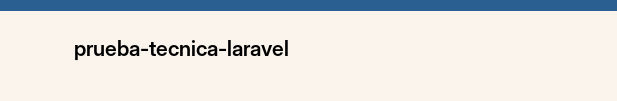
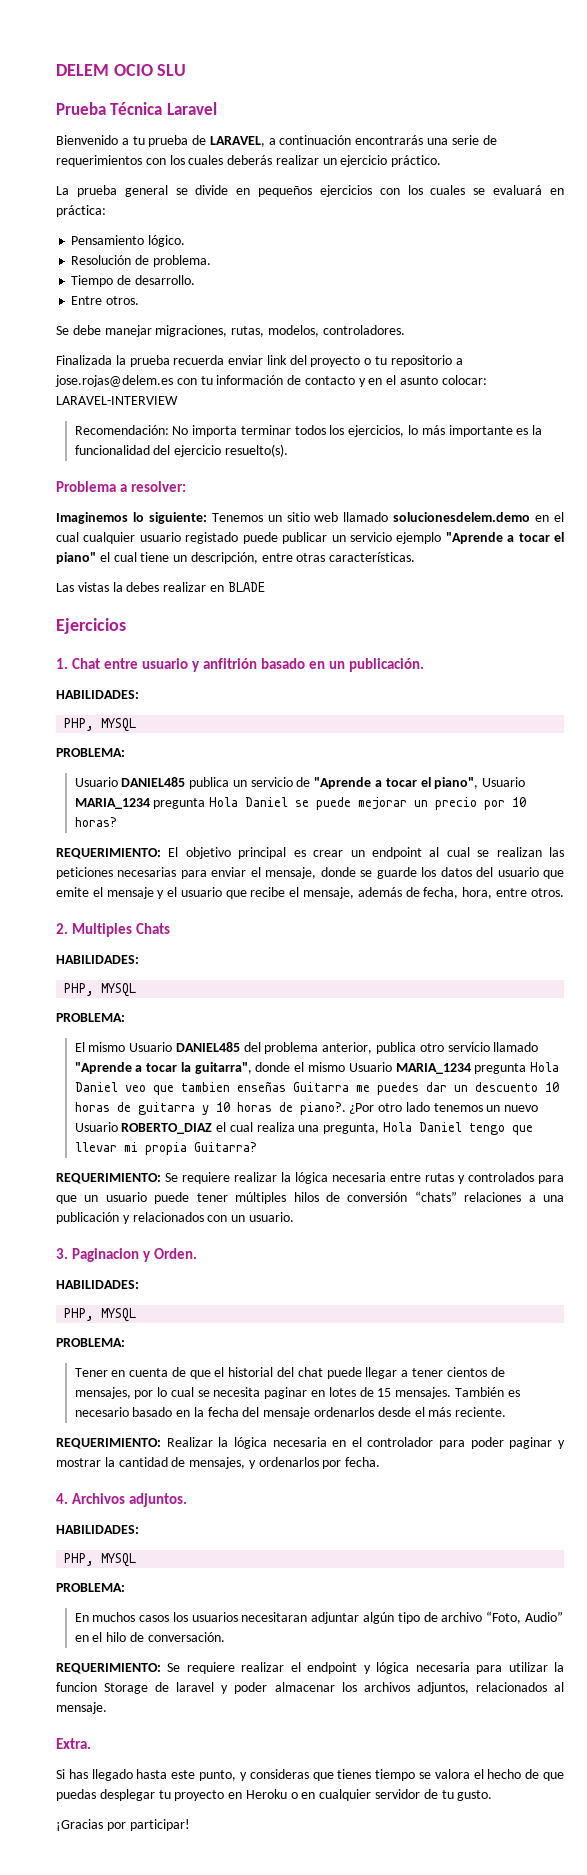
[74,40,289,61] prueba-tecnica-laravel -> [56,64,187,76] [56,102,217,115] [56,135,497,147] [56,155,442,167] [56,185,565,197] [56,205,106,217] [71,235,186,247] [71,255,211,267] [71,275,195,287] [71,296,140,305] [56,325,405,337] [56,355,463,367] [55,375,487,387] [56,396,178,405] [74,425,543,437] [74,444,288,457] [56,481,187,492] [56,512,564,524] [56,532,565,544] [56,552,416,564] [56,582,265,592] [56,618,126,634] [56,658,425,672] [56,690,139,699] [64,718,137,732] [56,748,125,757] [74,777,526,789] [74,797,527,810] [74,817,117,827] [56,847,565,859] [56,867,564,879] [56,887,564,899] [56,923,171,937] [56,955,139,964] [64,983,137,997] [56,1013,125,1022] [74,1042,539,1054] [74,1062,560,1074] [74,1081,559,1095] [74,1102,539,1115] [74,1122,534,1135] [74,1142,257,1155] [56,1172,564,1184] [56,1191,565,1204] [56,1212,294,1224] [56,1248,198,1262] [56,1280,139,1289] [64,1308,137,1322] [56,1338,125,1347] [74,1367,505,1379] [74,1387,520,1399] [74,1407,507,1419] [56,1437,565,1449] [56,1457,381,1469] [56,1493,188,1507] [56,1525,139,1534] [64,1553,137,1567] [56,1583,125,1592] [74,1611,563,1624] [74,1632,225,1642] [56,1662,564,1674] [56,1682,564,1694] [56,1702,107,1714] [56,1738,91,1749] [56,1769,564,1781] [56,1789,493,1801] [56,1819,190,1831] DELEM OCIO SLU // Prueba Técnica Laravel // Bienvenido a tu prueba de LARAVEL, a continuación encontrarás una serie de requerimientos con los cuales deberás realizar un ejercicio práctico. // La prueba general se divide en pequeños ejercicios con los cuales se evaluará en práctica: // Pensamiento lógico. // Resolución de problema. // Tiempo de desarrollo. // Entre otros. // Se debe manejar migraciones, rutas, modelos, controladores. // Finalizada la prueba recuerda enviar link del proyecto o tu repositorio a jose.rojas@delem.es con tu información de contacto y en el asunto colocar: LARAVEL-INTERVIEW // Recomendación: No importa terminar todos los ejercicios, lo más importante es la funcionalidad del ejercicio resuelto(s). // Problema a resolver: // Imaginemos lo siguiente: Tenemos un sitio web llamado solucionesdelem.demo en el cual cualquier usuario registado puede publicar un servicio ejemplo "Aprende a tocar el piano" el cual tiene un descripción, entre otras características. // Las vistas la debes realizar en BLADE // Ejercicios // 1. Chat entre usuario y anfitrión basado en un publicación. // HABILIDADES: // PHP, MYSQL // PROBLEMA: // Usuario DANIEL485 publica un servicio de "Aprende a tocar el piano", Usuario MARIA_1234 pregunta Hola Daniel se puede mejorar un precio por 10 horas? // REQUERIMIENTO: El objetivo principal es crear un endpoint al cual se realizan las peticiones necesarias para enviar el mensaje, donde se guarde los datos del usuario que emite el mensaje y el usuario que recibe el mensaje, además de fecha, hora, entre otros. // 2. Multiples Chats // HABILIDADES: // PHP, MYSQL // PROBLEMA: // El mismo Usuario DANIEL485 del problema anterior, publica otro servicio llamado "Aprende a tocar la guitarra", donde el mismo Usuario MARIA_1234 pregunta Hola Daniel veo que tambien enseñas Guitarra me puedes dar un descuento 10 horas de guitarra y 10 horas de piano?. ¿Por otro lado tenemos un nuevo Usuario ROBERTO_DIAZ el cual realiza una pregunta, Hola Daniel tengo que llevar mi propia Guitarra? // REQUERIMIENTO: Se requiere realizar la lógica necesaria entre rutas y controlados para que un usuario puede tener múltiples hilos de conversión “chats” relaciones a una publicación y relacionados con un usuario. // 3. Paginacion y Orden. // HABILIDADES: // PHP, MYSQL // PROBLEMA: // Tener en cuenta de que el historial del chat puede llegar a tener cientos de mensajes, por lo cual se necesita paginar en lotes de 15 mensajes. También es necesario basado en la fecha del mensaje ordenarlos desde el más reciente. // REQUERIMIENTO: Realizar la lógica necesaria en el controlador para poder paginar y mostrar la cantidad de mensajes, y ordenarlos por fecha. // 4. Archivos adjuntos. // HABILIDADES: // PHP, MYSQL // PROBLEMA: // En muchos casos los usuarios necesitaran adjuntar algún tipo de archivo “Foto, Audio” en el hilo de conversación. // REQUERIMIENTO: Se requiere realizar el endpoint y lógica necesaria para utilizar la funcion Storage de laravel y poder almacenar los archivos adjuntos, relacionados al mensaje. // Extra. // Si has llegado hasta este punto, y consideras que tienes tiempo se valora el hecho de que puedas desplegar tu proyecto en Heroku o en cualquier servidor de tu gusto. // ¡Gracias por participar!

